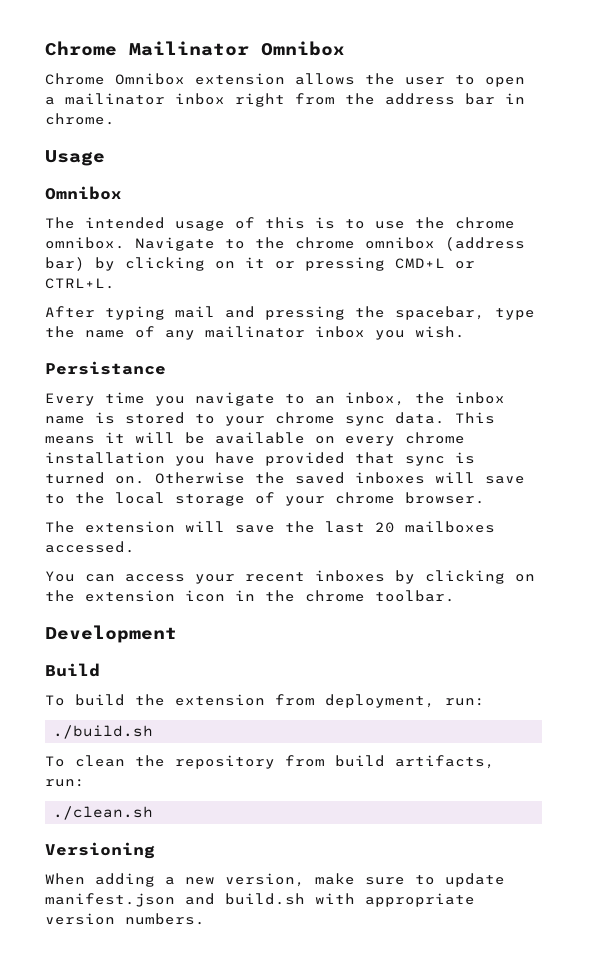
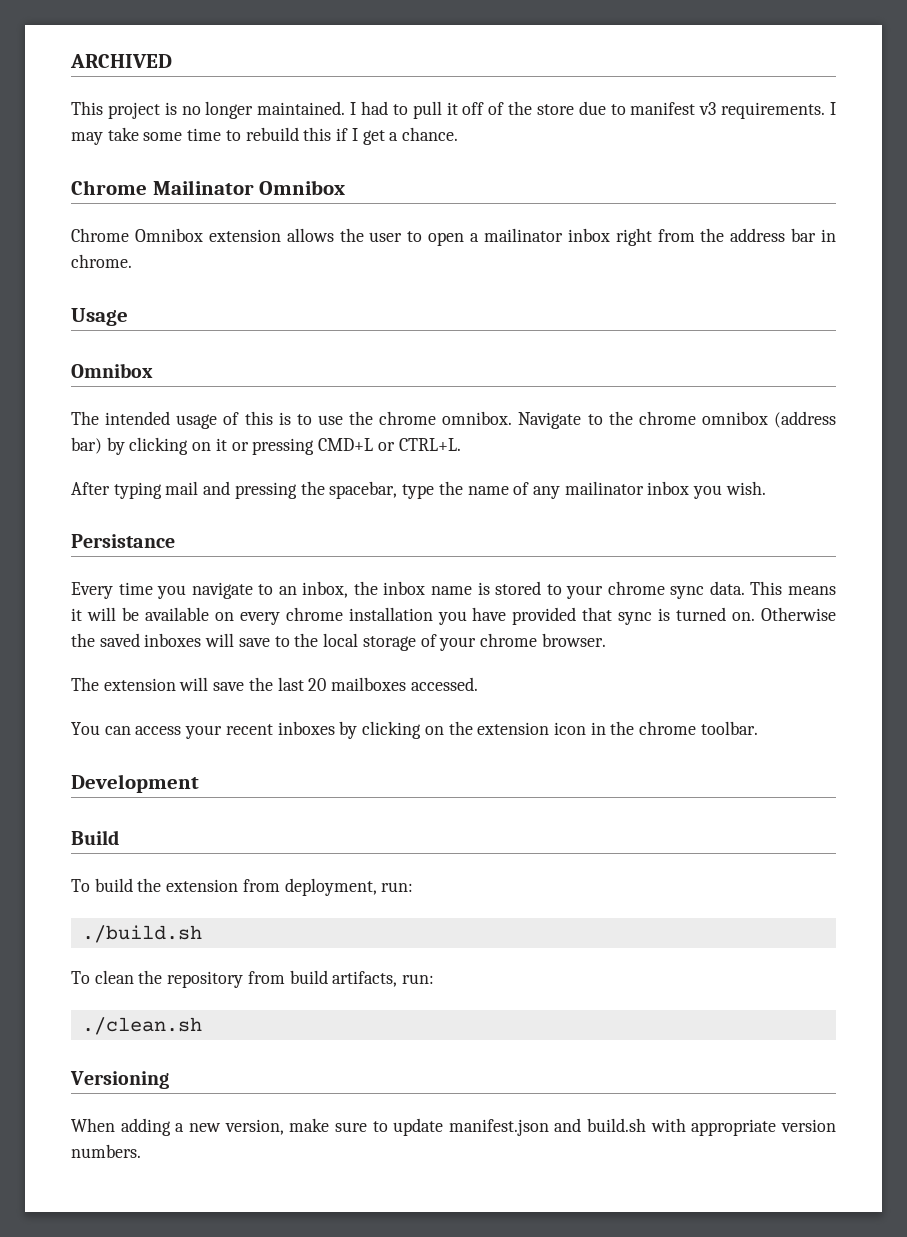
(45, 48) none -> [70,54,172,68] [71,101,837,119] [71,127,458,145] ARCHIVED // This project is no longer maintained. I had to pull it off of the store due to manifest v3 requirements. I may take some time to rebuild this if I get a chance. //

